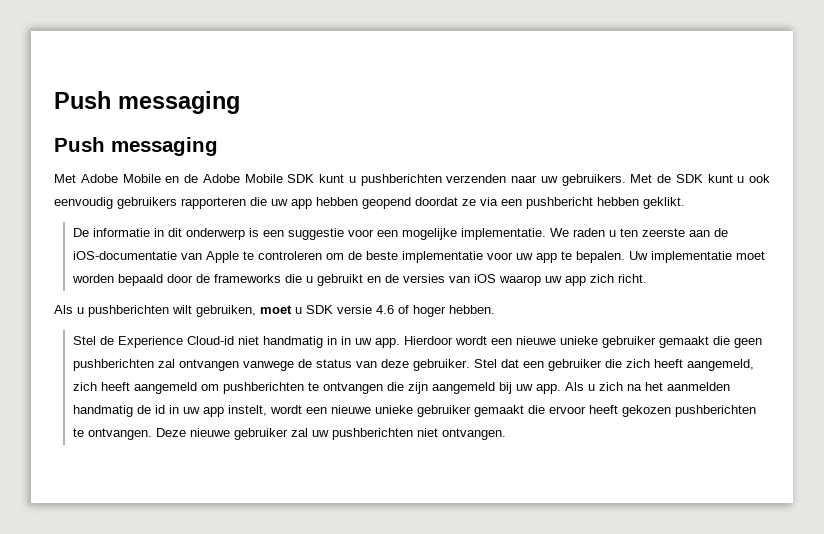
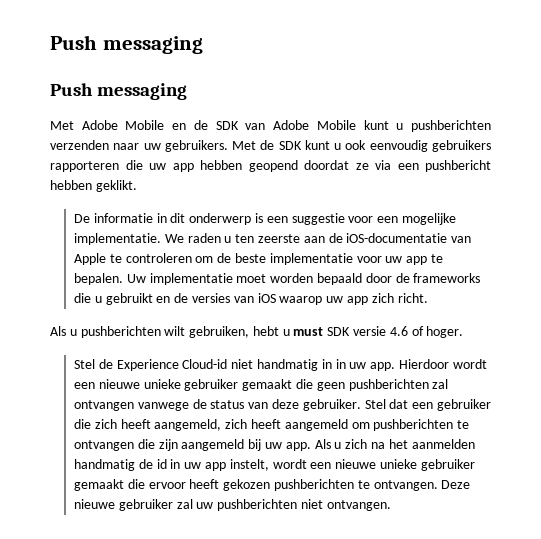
[202,174,315,183] Adobe Mobile SDK -> [215,120,356,130] SDK van Adobe Mobile
[260,305,302,314] moet u -> [252,326,324,336] hebt u must
[413,305,495,317] hoger hebben. -> [426,326,464,338] hoger.

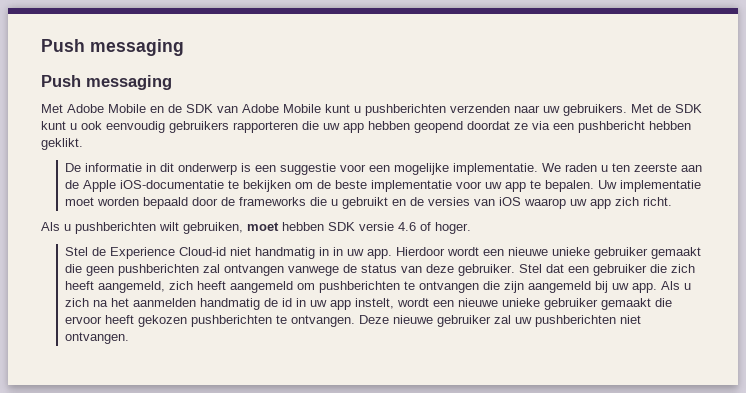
[346,233,472,243] [74,253,192,265] iOS-documentatie van Apple te controleren -> [83,180,292,192] Apple iOS-documentatie te bekijken
[252,326,324,336] hebt u must -> [247,222,324,231] moet hebben

